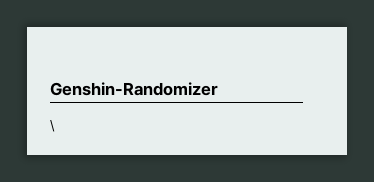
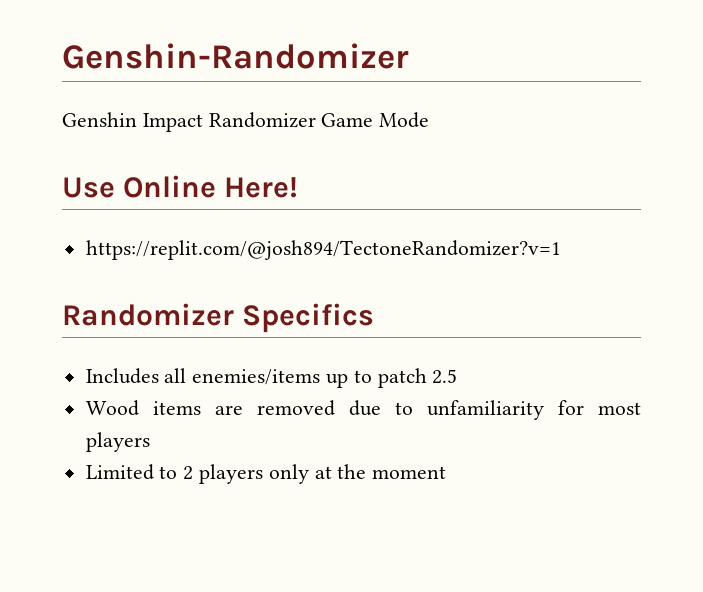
[50,120,55,132] \ -> [62,112,430,132] [62,175,299,198] [85,240,561,260] [62,303,375,333] [85,368,458,388] [85,400,641,420] [85,432,150,452] [85,464,447,484] Genshin Impact Randomizer Game Mode // Use Online Here! // https://replit.com/@josh894/TectoneRandomizer?v=1 // Randomizer Specifics // Includes all enemies/items up to patch 2.5 // Wood items are removed due to unfamiliarity for most players // Limited to 2 players only at the moment

